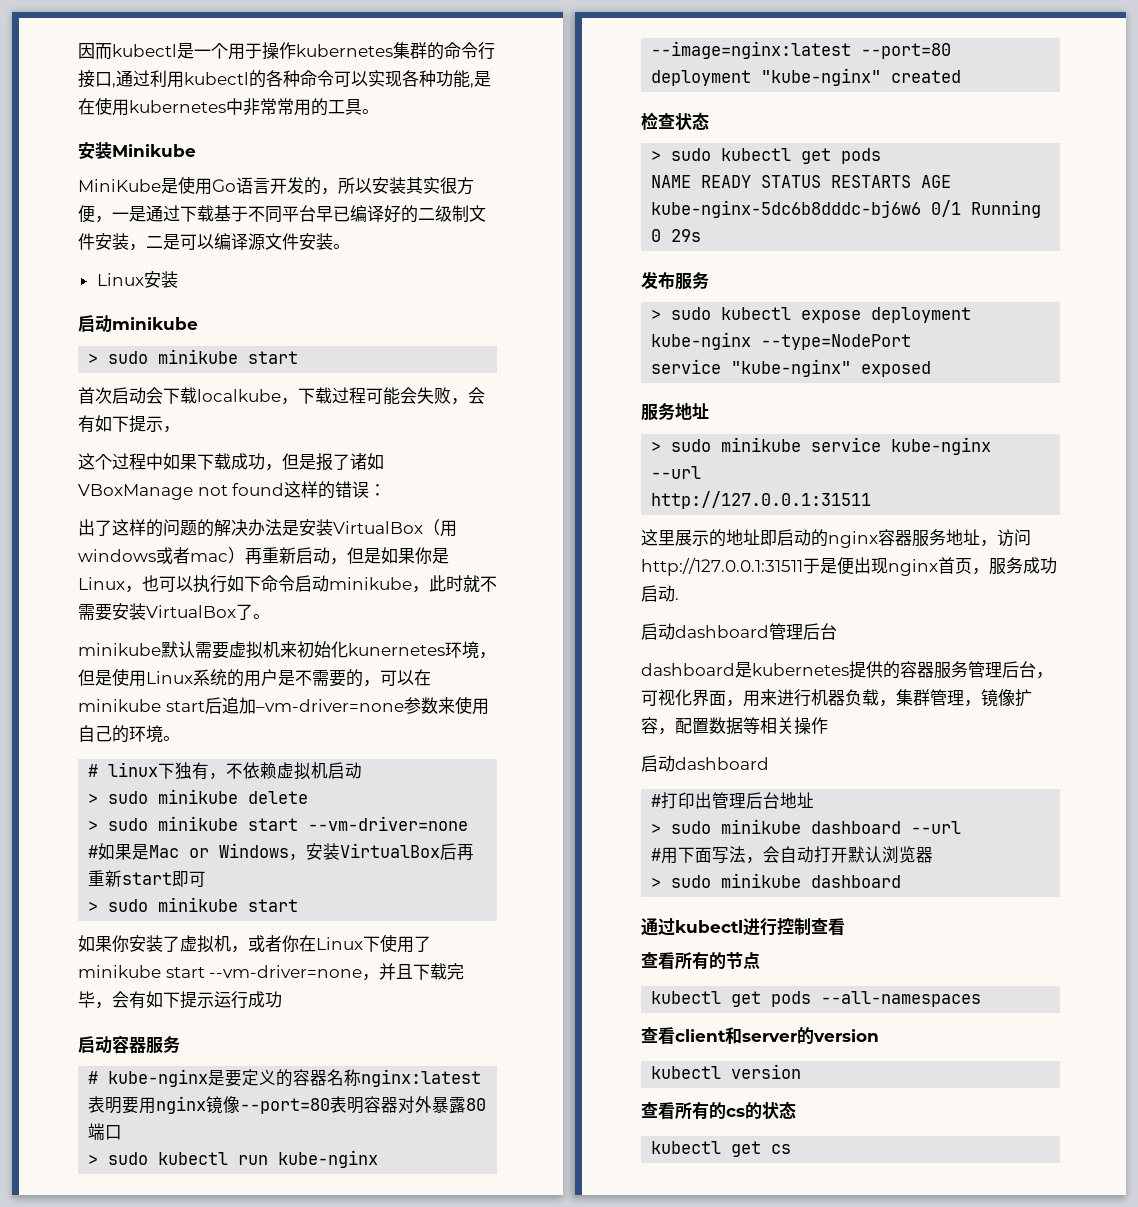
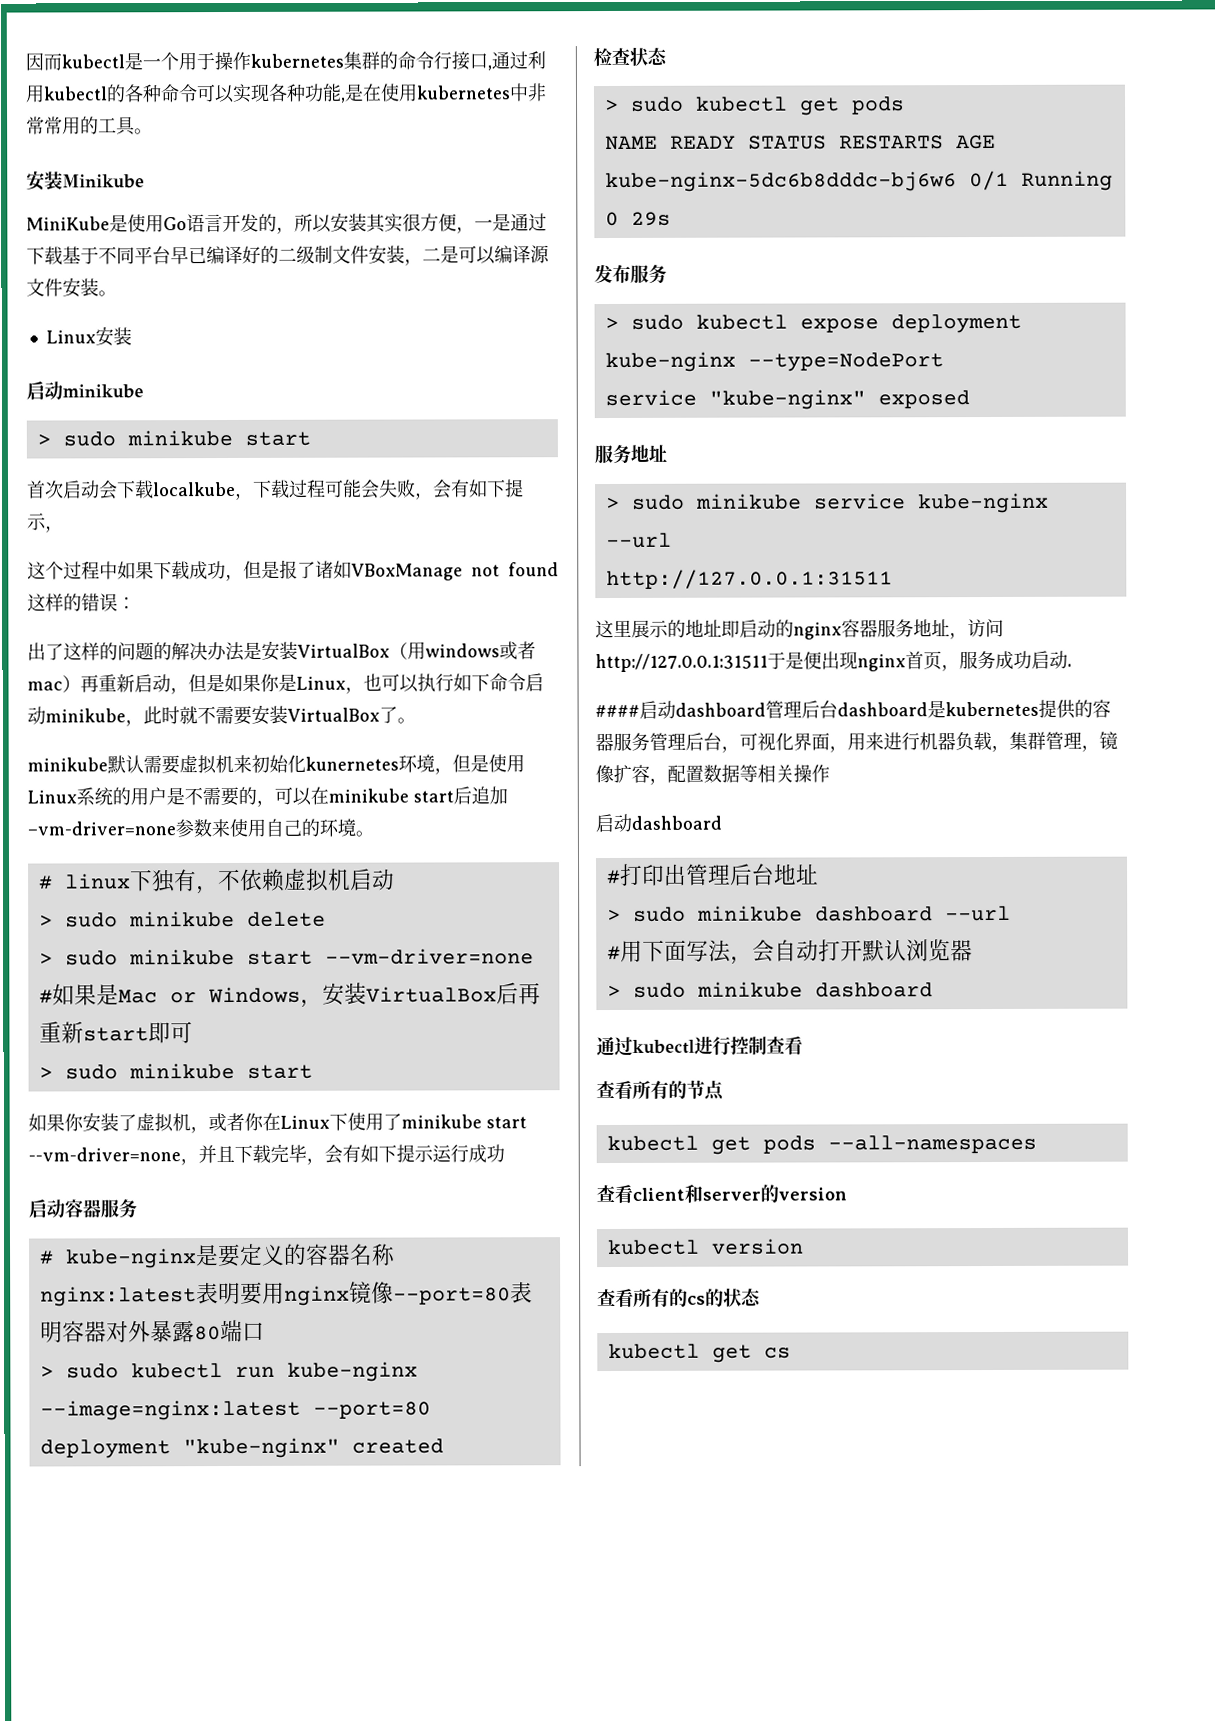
(679, 599) none -> [595,704,640,718] ####
(837, 631) // -> (838, 709) none

